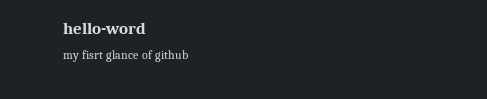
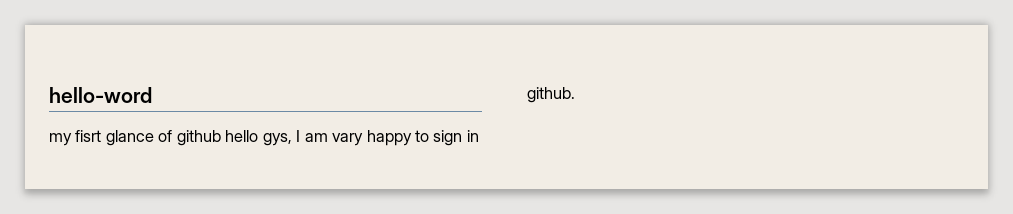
(188, 56) none -> [225,130,479,146] [527,87,575,103] hello gys, I am vary happy to sign in github.

